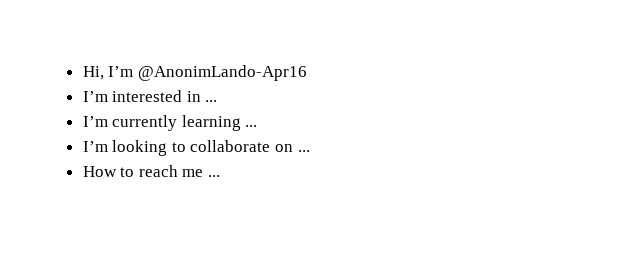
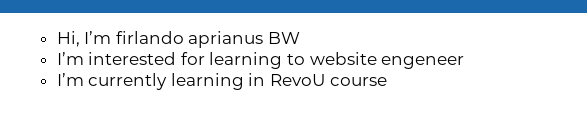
[137,65,307,81] @AnonimLando-Apr16 -> [115,31,301,48] firlando aprianus BW
[186,91,218,102] [82,115,258,131] [82,140,310,156] [82,165,221,177] in ... // I’m currently learning ... // I’m looking to collaborate on ... // How to reach me ... -> [180,52,465,69] [56,73,387,90] for learning to website engeneer // I’m currently learning in RevoU course

